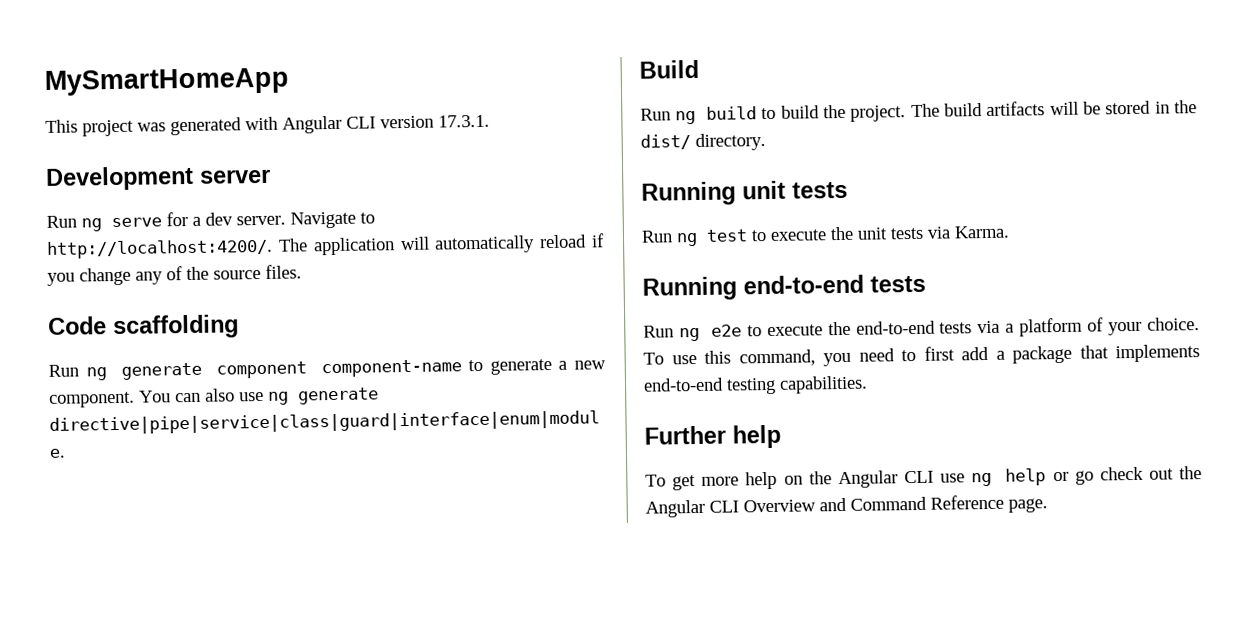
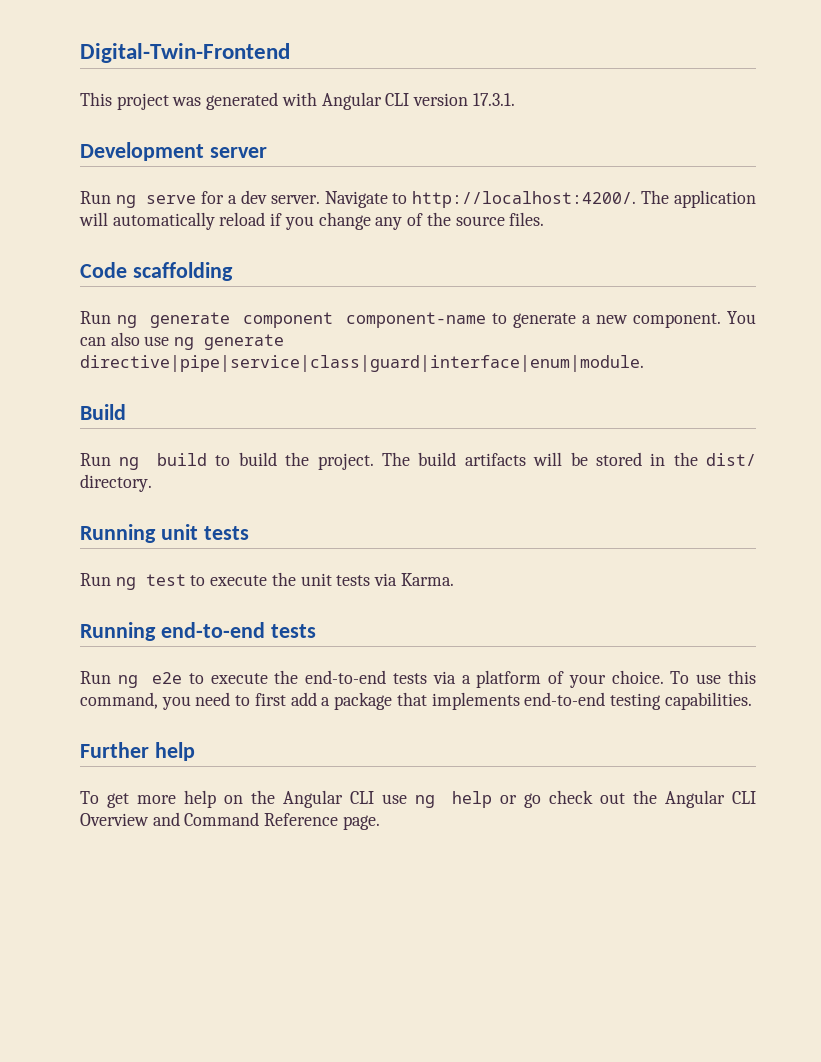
[44,67,289,96] MySmartHomeApp -> [80,43,290,63] Digital-Twin-Frontend

